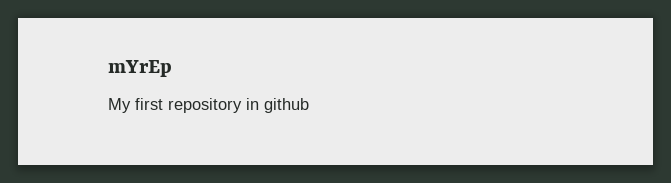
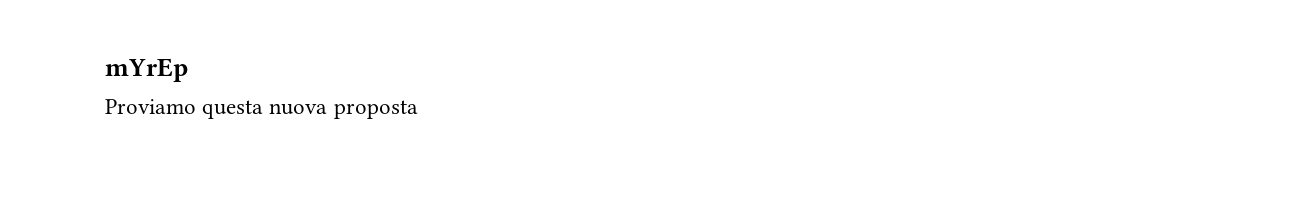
[108,98,309,113] My first repository in github -> [105,99,418,119] Proviamo questa nuova proposta

